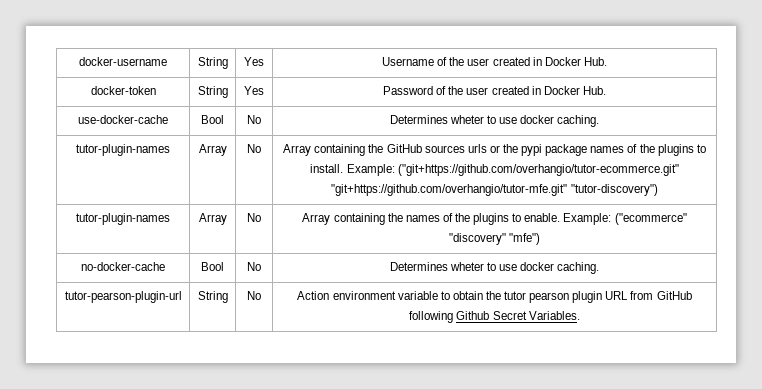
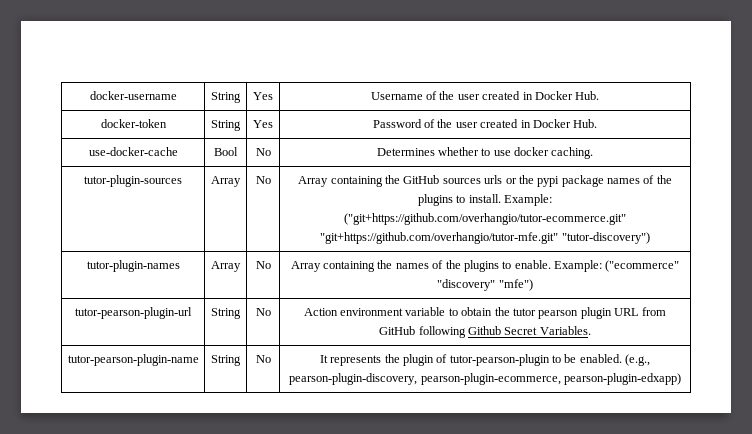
[449,115,600,127] [76,144,170,156] wheter to use docker caching. // tutor-plugin-names -> [437,147,594,159] [84,175,182,187] whether to use docker caching. // tutor-plugin-sources
[81,262,165,271] [201,262,224,271] [247,262,261,271] [389,262,600,274] // no-docker-cache | Bool | No | Determines wheter to use docker caching. -> (533, 285) none
(580, 315) none -> [67,354,199,366] [211,355,241,366] [255,355,271,363] [319,354,651,366] [289,373,681,385] // tutor-pearson-plugin-name | String | No | It represents the plugin of tutor-pearson-plugin to be enabled. (e.g., pearson-plugin-discovery, pearson-plugin-ecommerce, pearson-plugin-edxapp)

